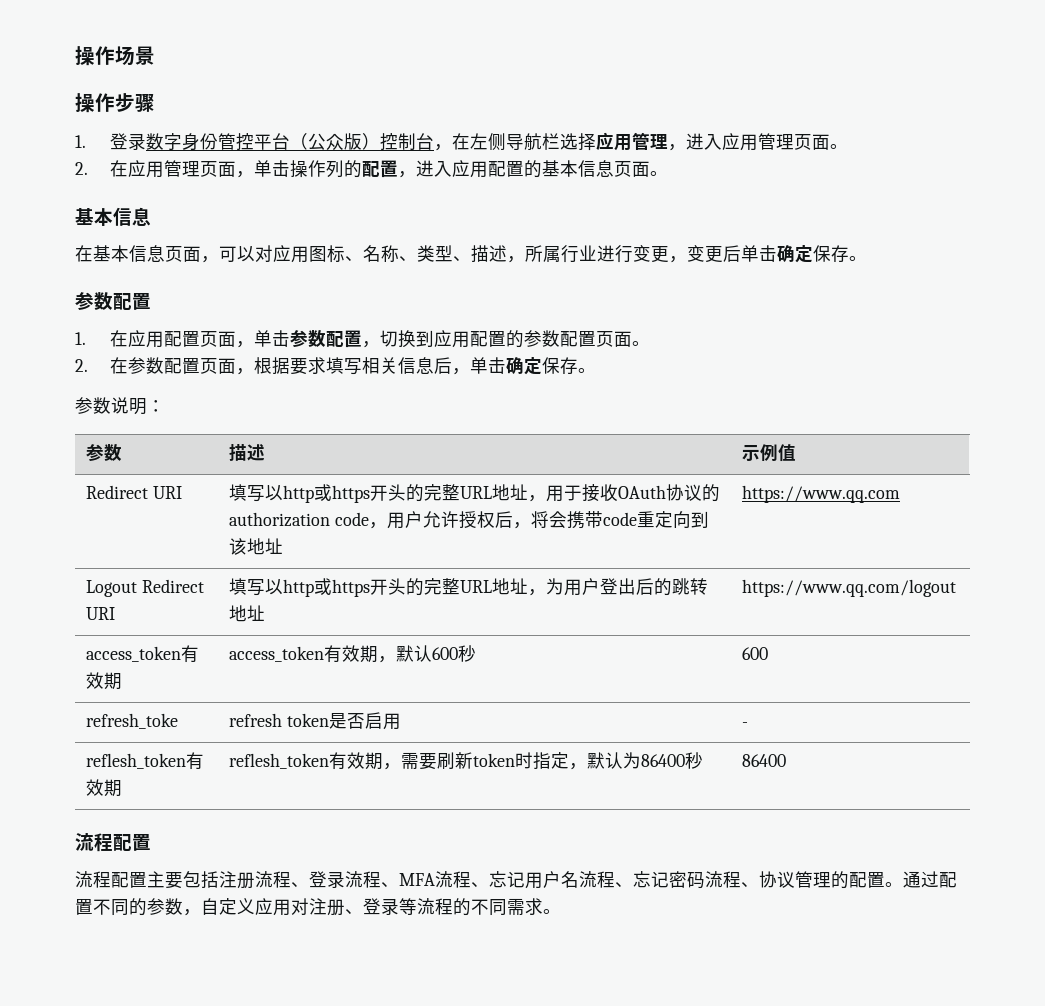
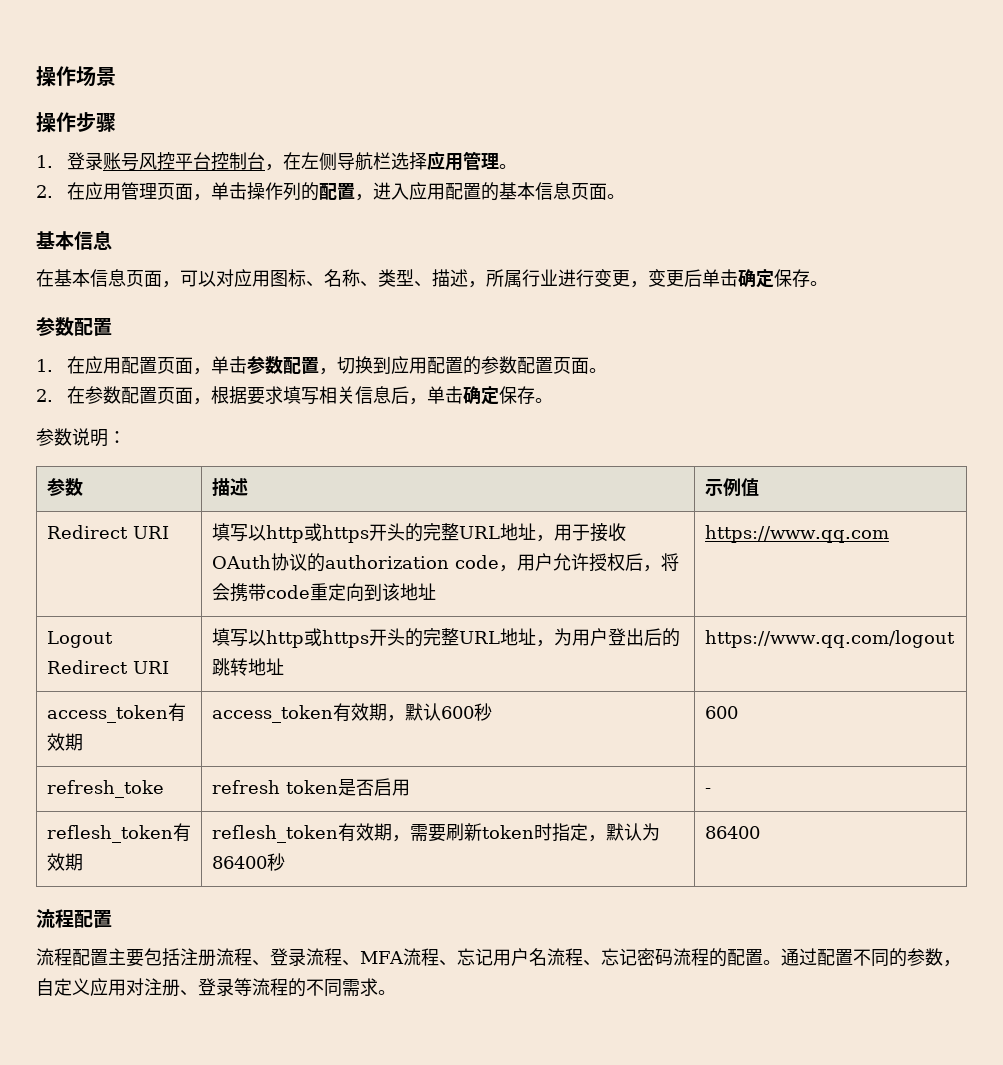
[145,133,380,151] 数字身份管控平台（公众版） -> [102,152,211,171] 账号风控平台
[667,133,830,151] ，进入应用管理页面 -> (499, 161) none
[741,871,831,888] 、协议管理 -> (709, 957) none

